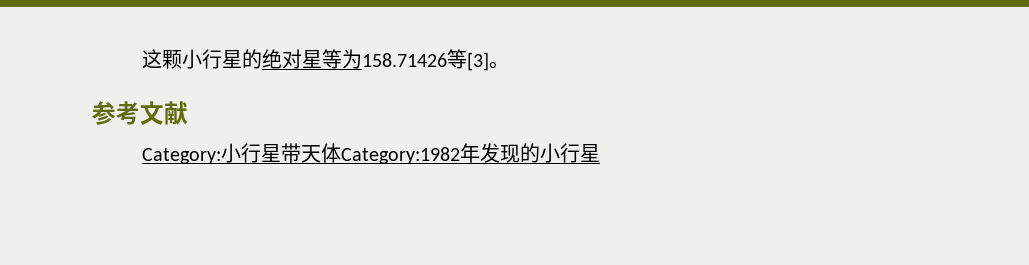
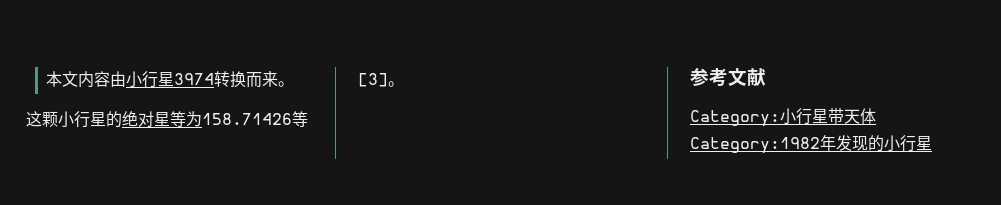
(141, 59) none -> [46,71,295,88] 本文内容由小行星3974转换而来。 //

